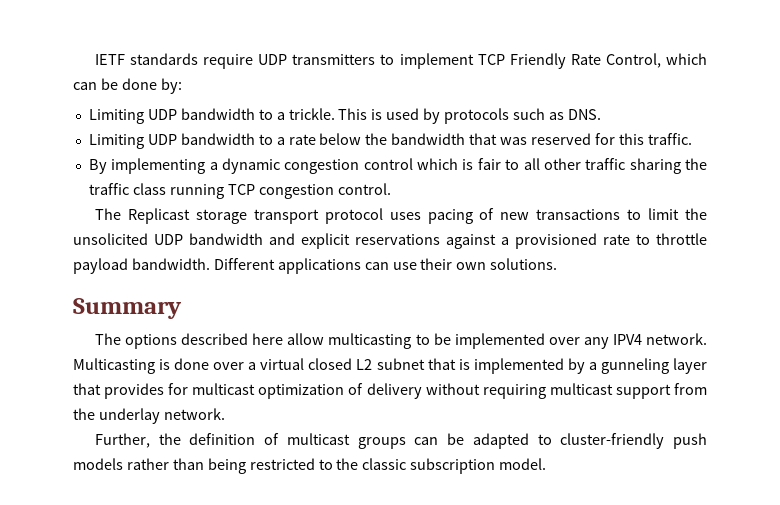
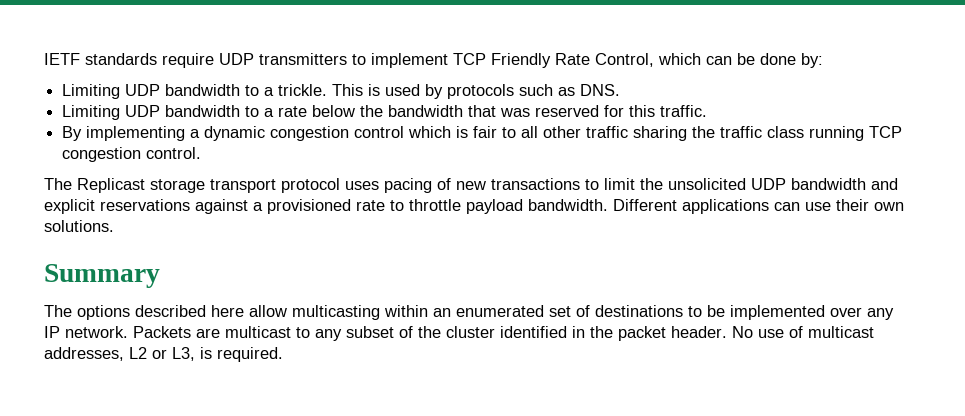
(412, 341) none -> [384,305,683,317] within an enumerated set of destinations
[612,333,707,345] [73,358,708,374] [73,383,707,399] [73,408,225,424] [95,433,708,449] [73,458,547,474] IPV4 network. Multicasting is done over a virtual closed L2 subnet that is implemented by a gunneling layer that provides for multicast optimization of delivery without requiring multicast support from the underlay network. // Further, the definition of multicast groups can be adapted to cluster-friendly push models rather than being restricted to the classic subscription model. -> [44,326,874,341] [44,347,283,362] IP network. Packets are multicast to any subset of the cluster identified in the packet header. No use of multicast addresses, L2 or L3, is required.

